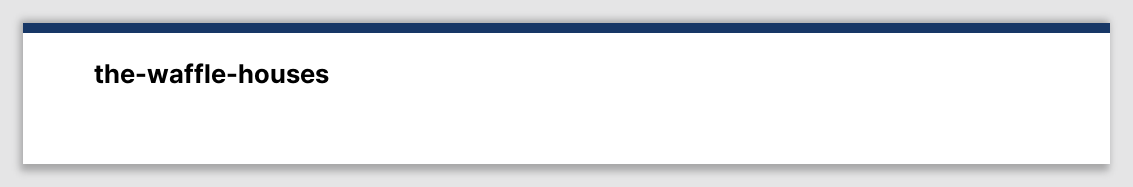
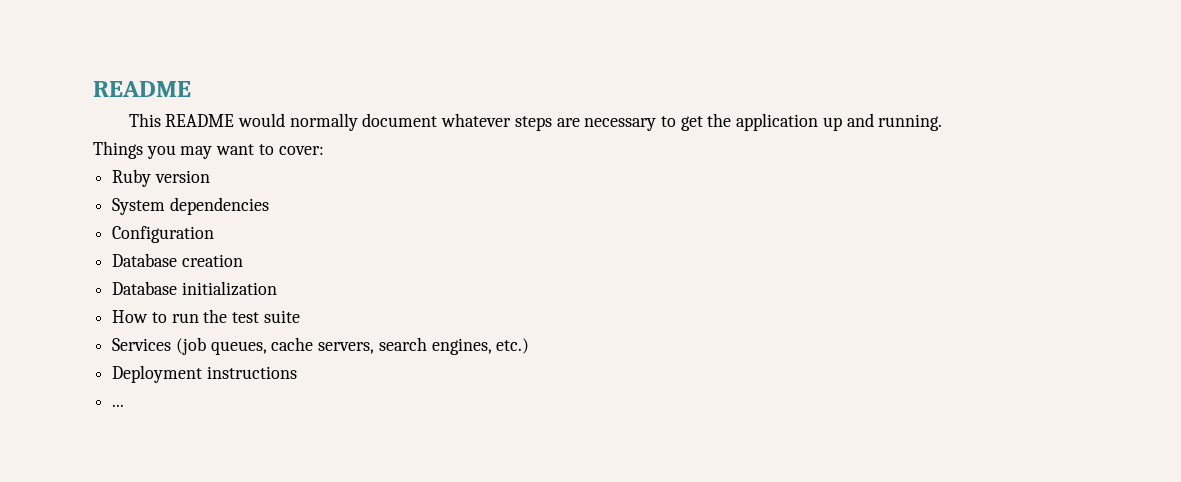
[94,63,329,84] the-waffle-houses -> [93,81,191,97] [128,113,943,131] [93,141,324,159] [112,169,210,187] [112,197,269,215] [112,226,215,243] [112,253,243,267] [112,281,277,296] [112,309,300,323] [112,337,530,355] [112,365,297,383] [112,404,125,407] README // This README would normally document whatever steps are necessary to get the application up and running. // Things you may want to cover: // Ruby version // System dependencies // Configuration // Database creation // Database initialization // How to run the test suite // Services (job queues, cache servers, search engines, etc.) // Deployment instructions // ...

